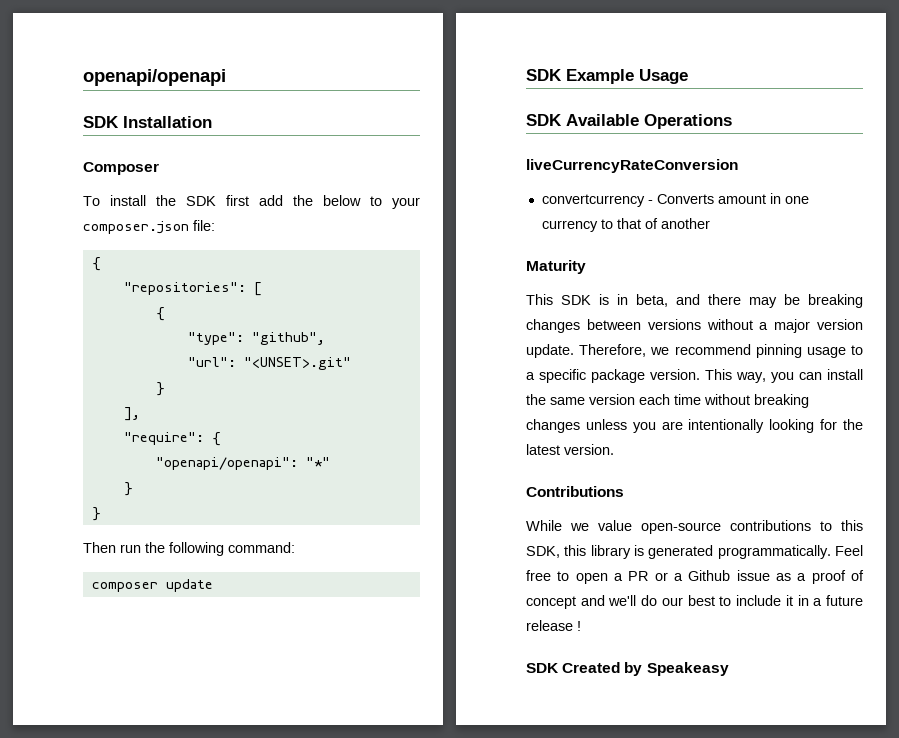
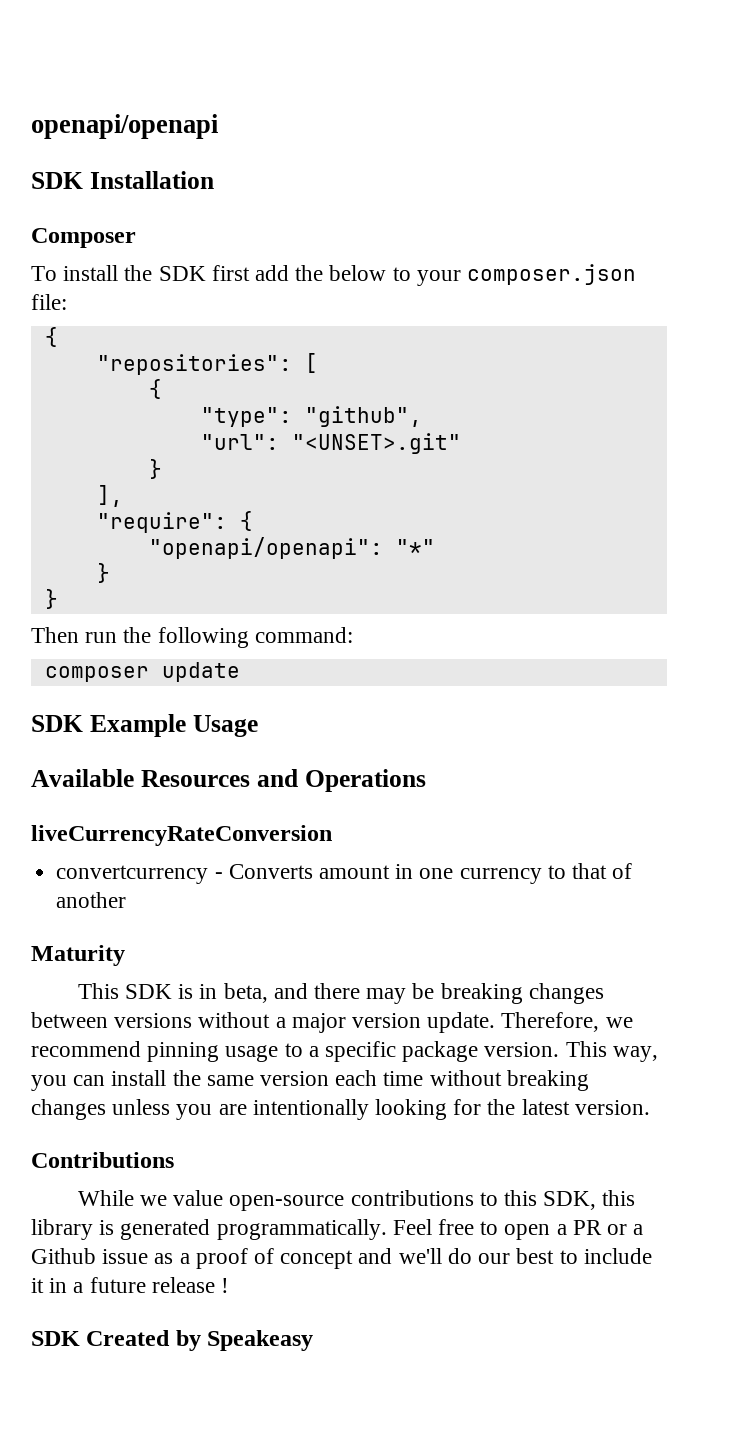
[526,114,639,126] SDK Available -> [31,769,298,787] Available Resources and

